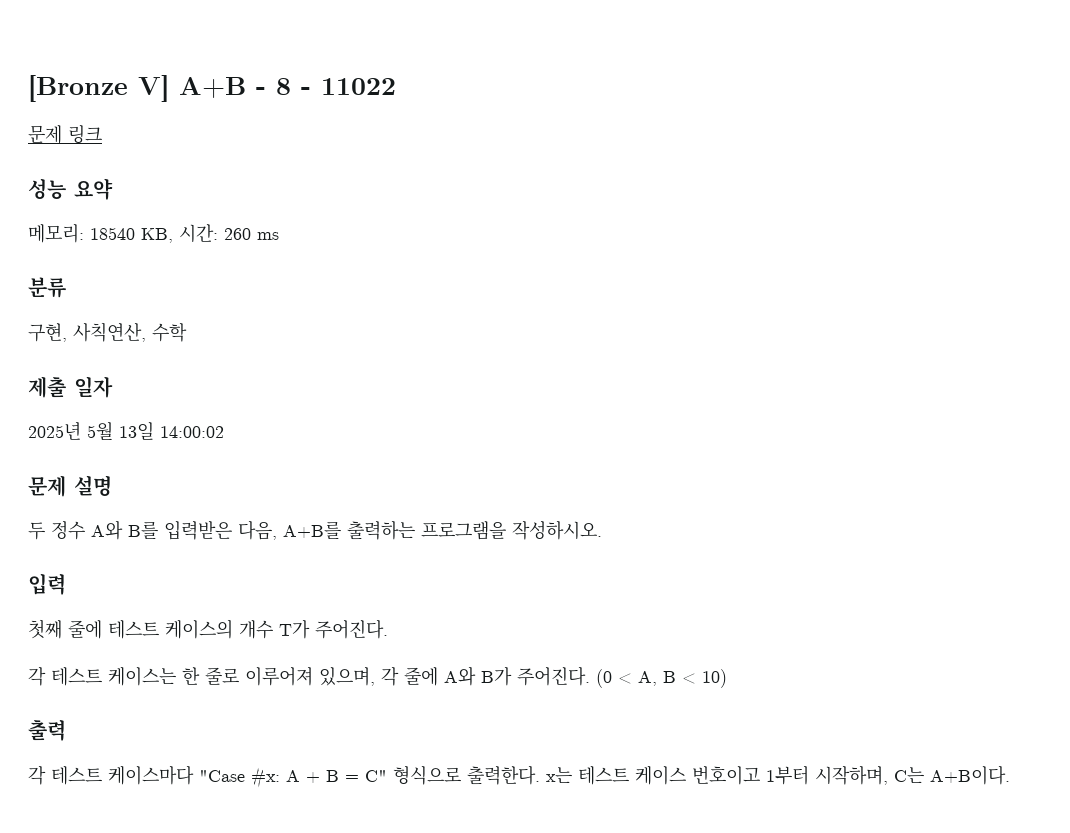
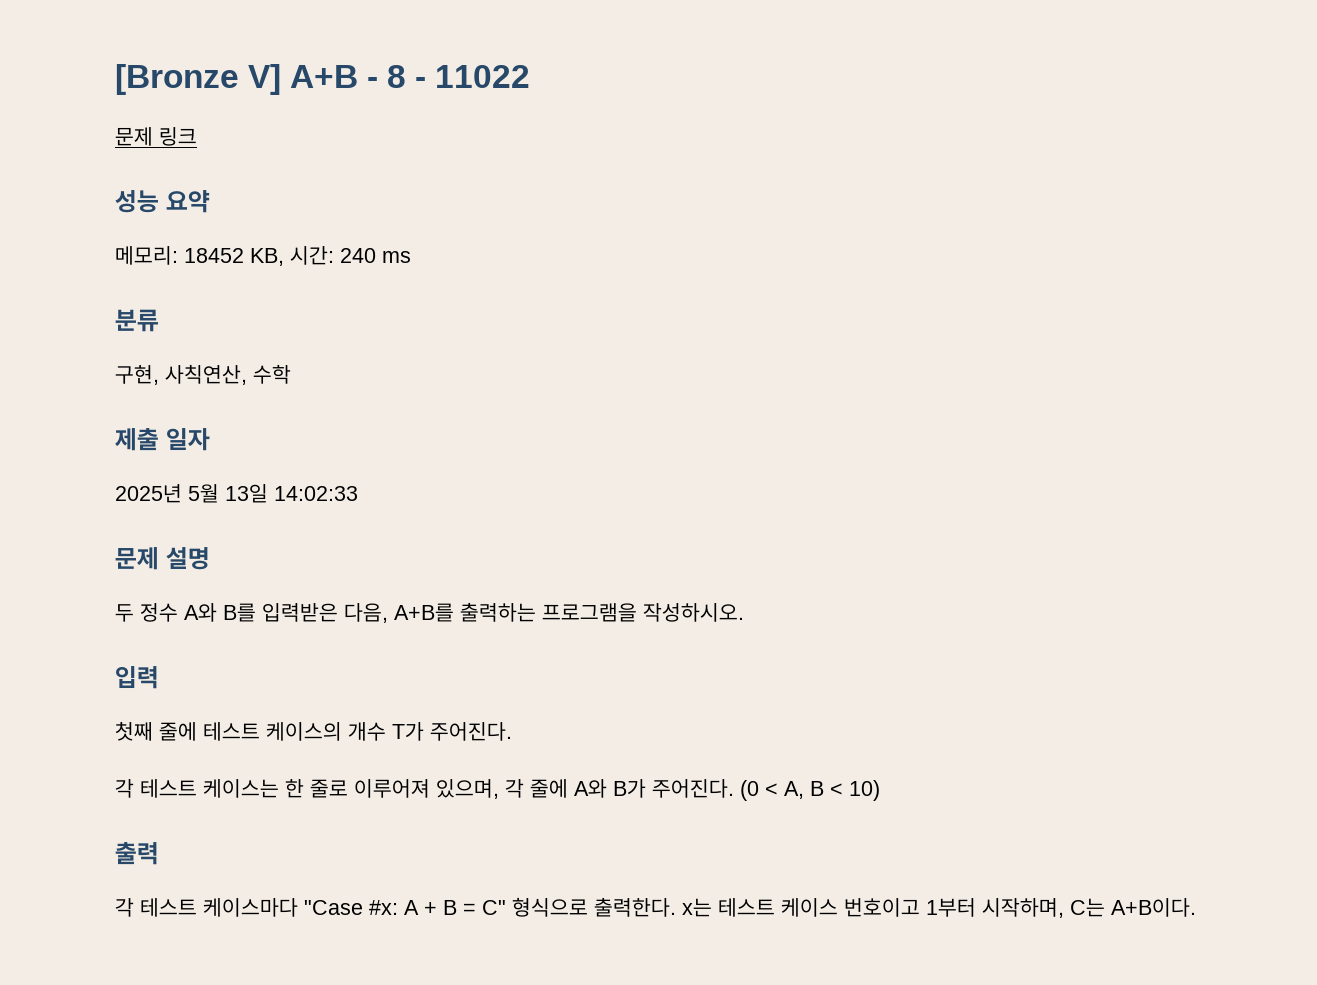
[90,227,135,240] 18540 -> [184,248,244,263] 18452
[224,228,251,240] 260 -> [340,248,376,263] 240
[160,426,224,438] 14:00:02 -> [274,486,358,501] 14:02:33

